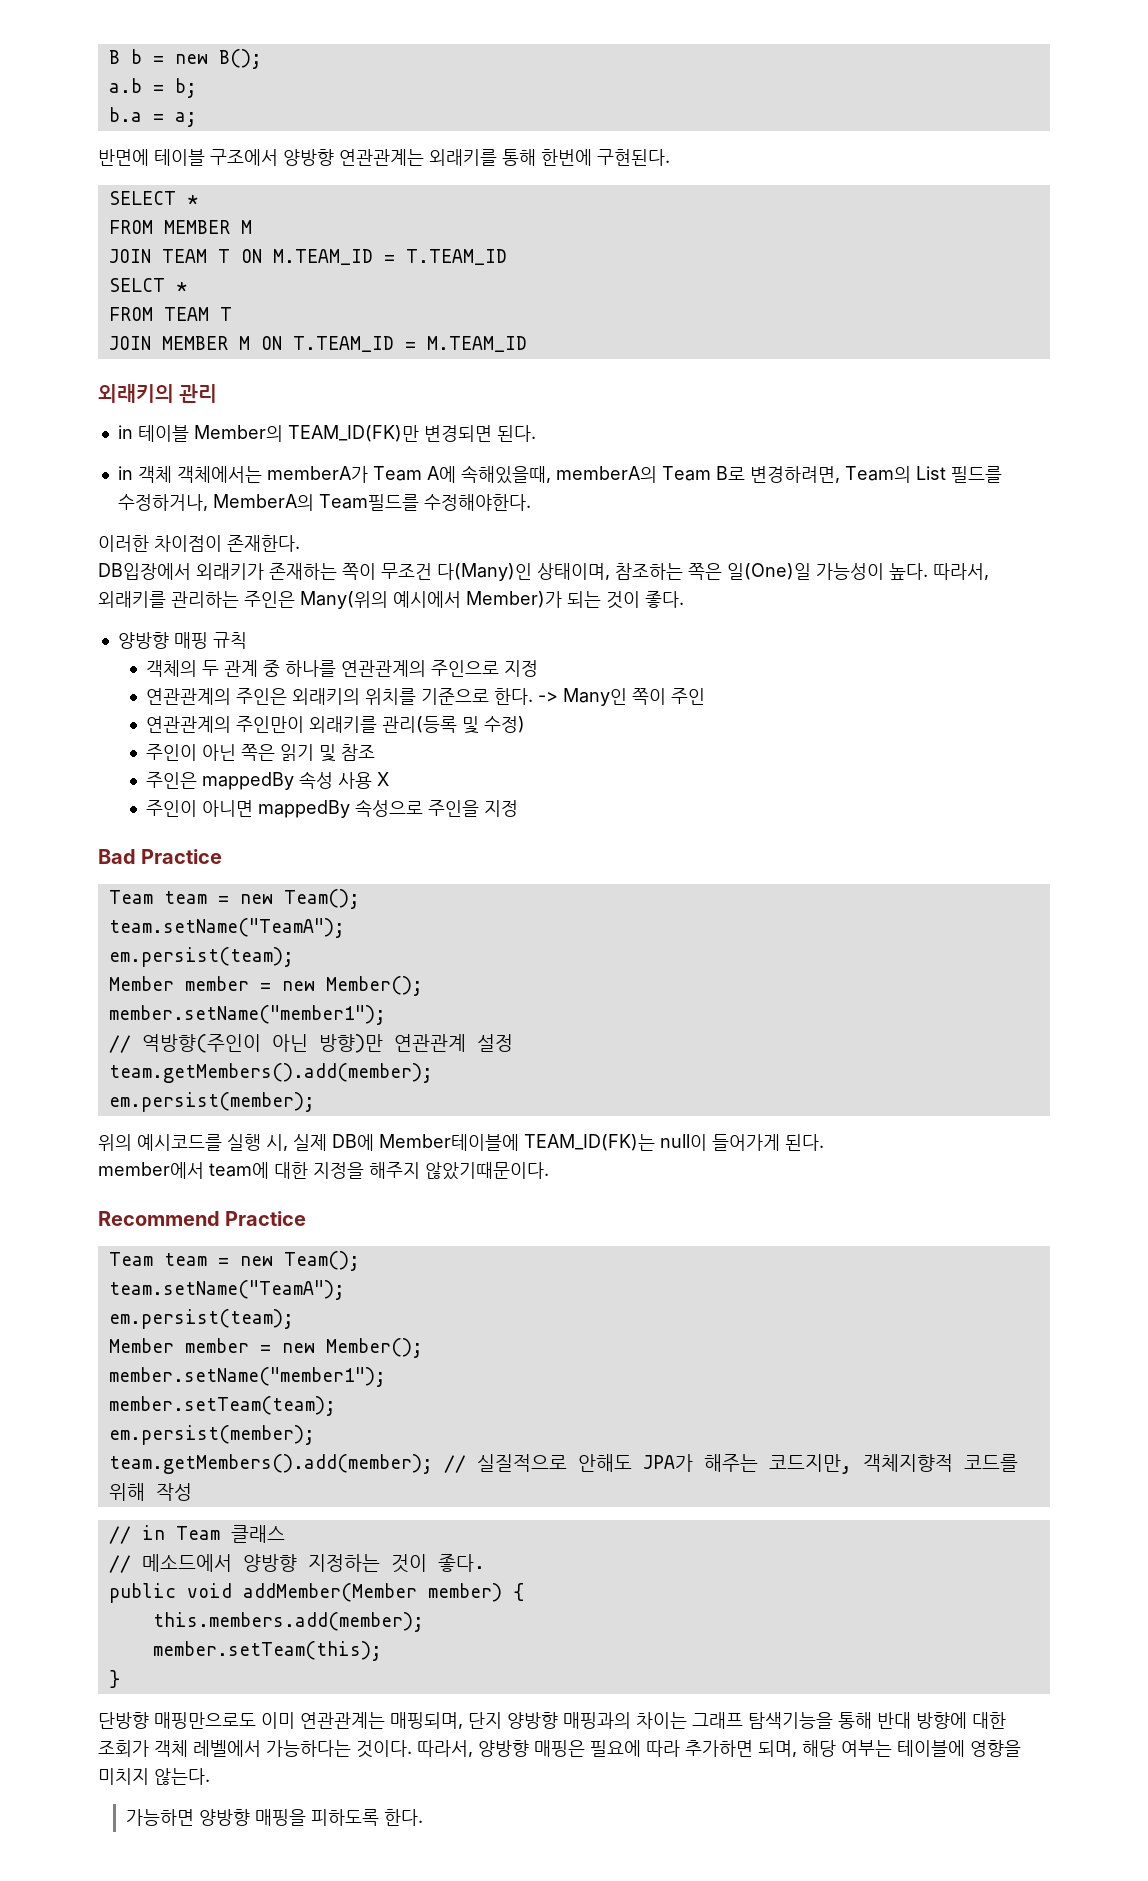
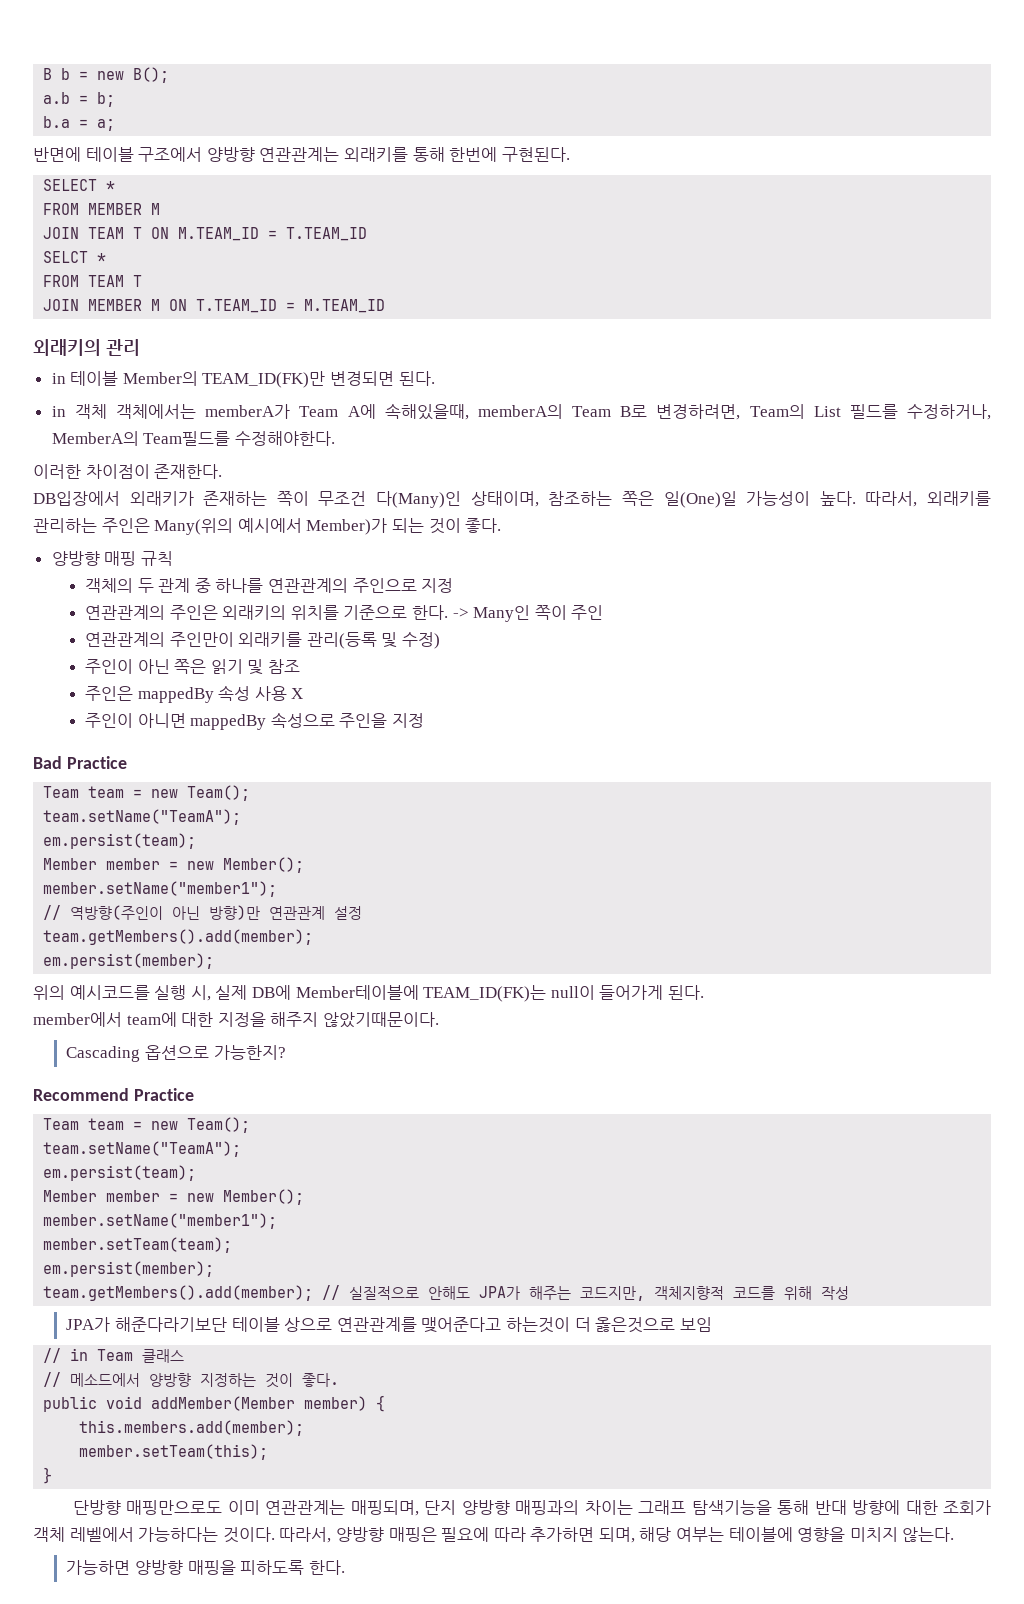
(549, 1171) none -> [66,1045,286,1062] // Cascading 옵션으로 가능한지?
(192, 1492) none -> [66,1317,712,1333] // JPA가 해준다라기보단 테이블 상으로 연관관계를 맺어준다고 하는것이 더 옳은것으로 보임

